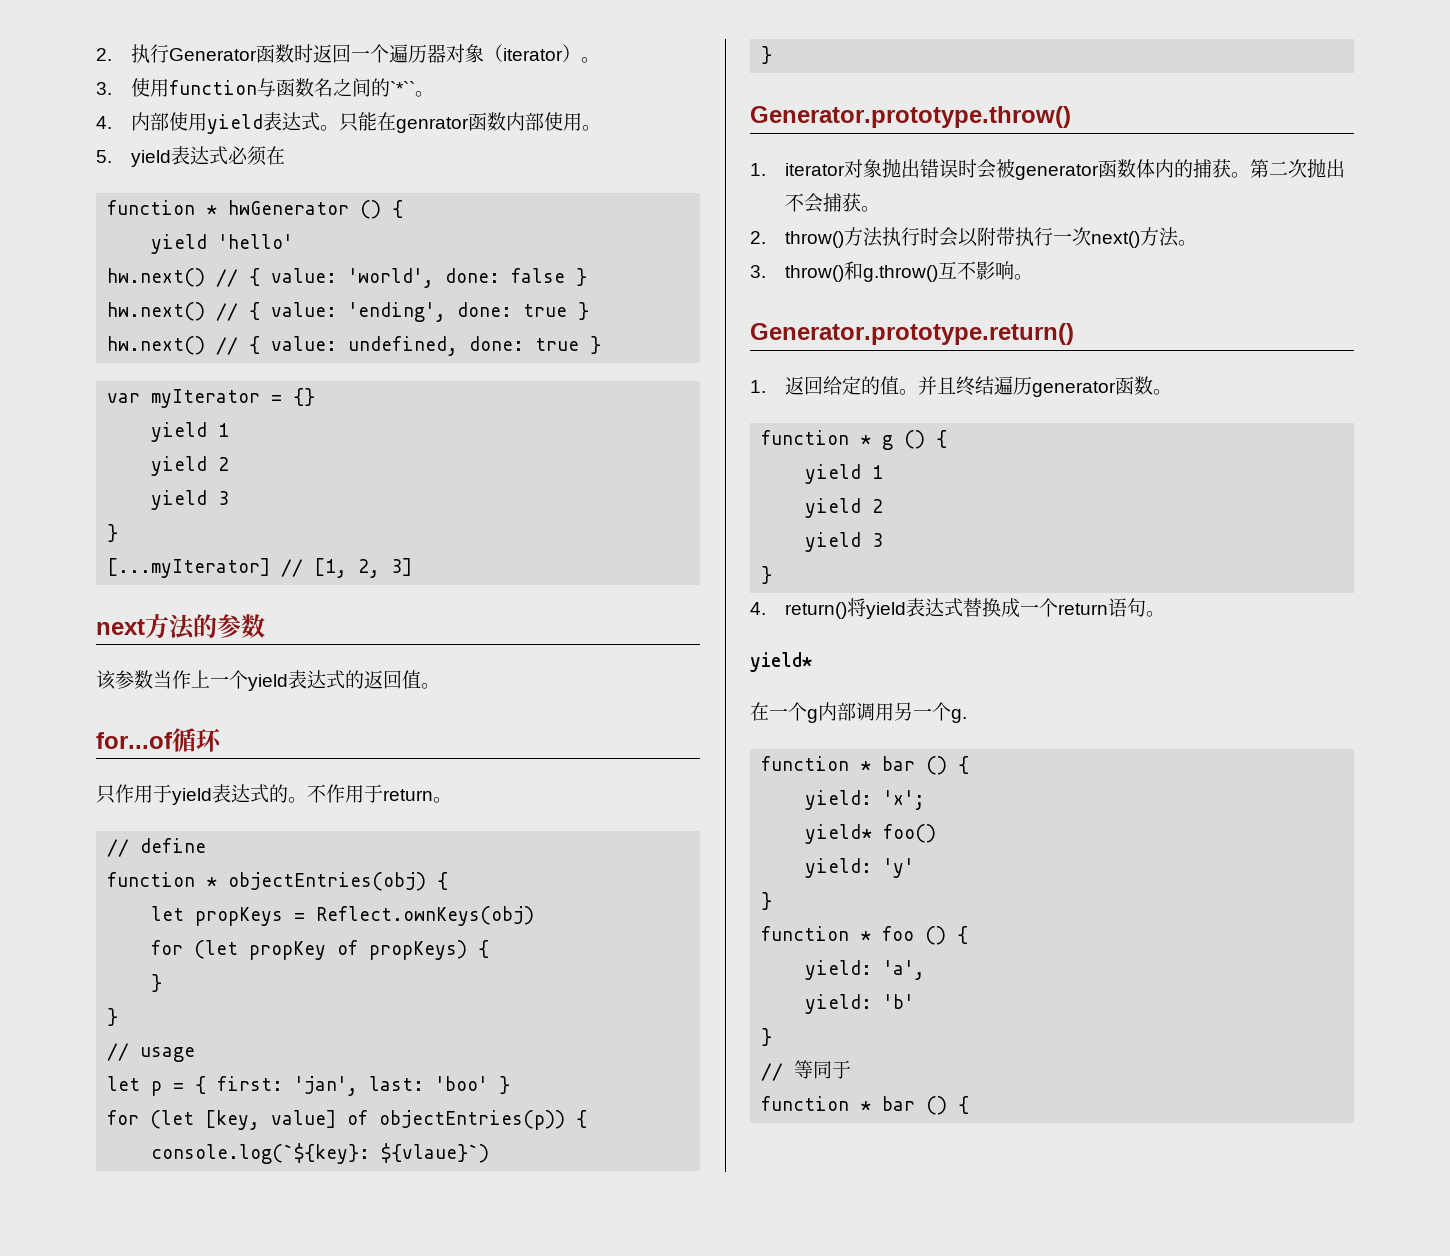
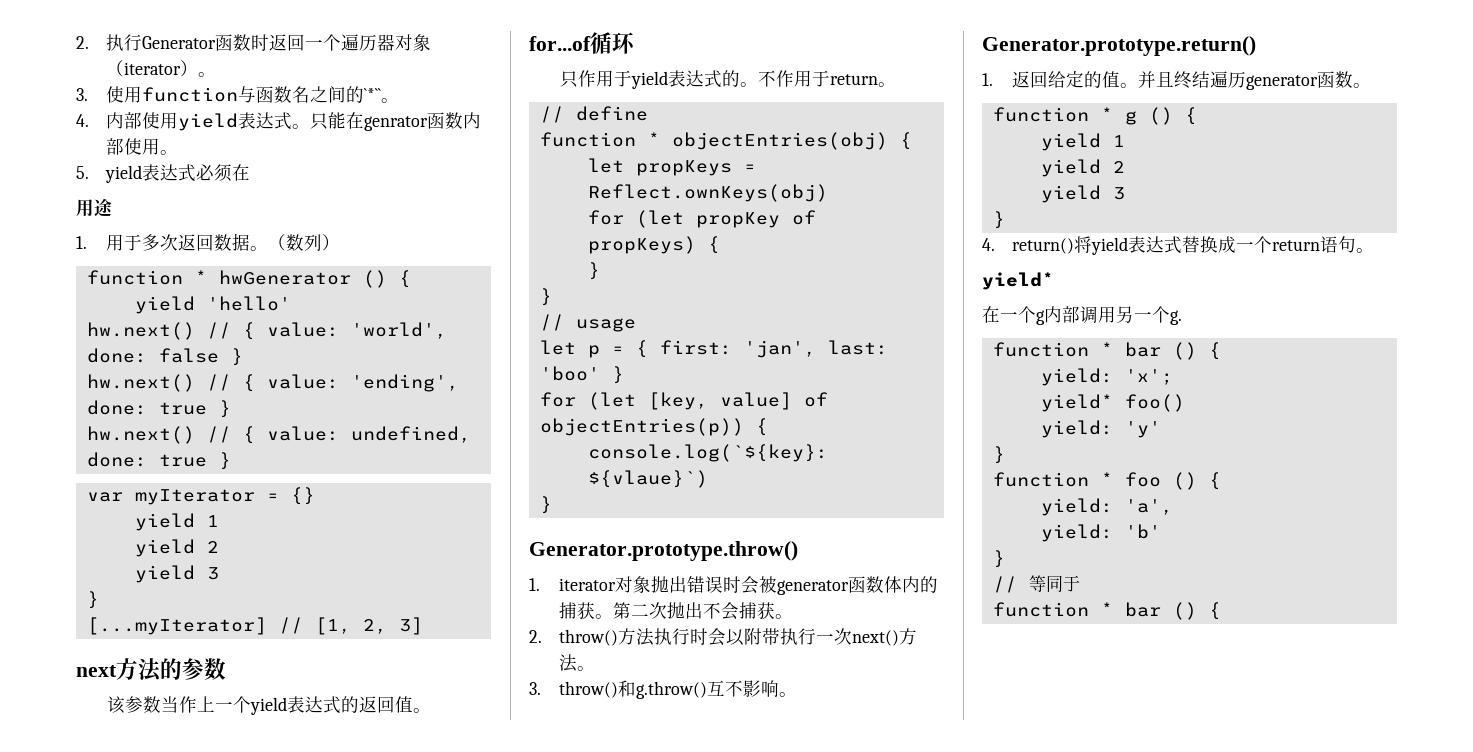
(285, 155) none -> [76,198,112,217] [76,233,340,251] // 用途 // 1.用于多次返回数据。（数列）

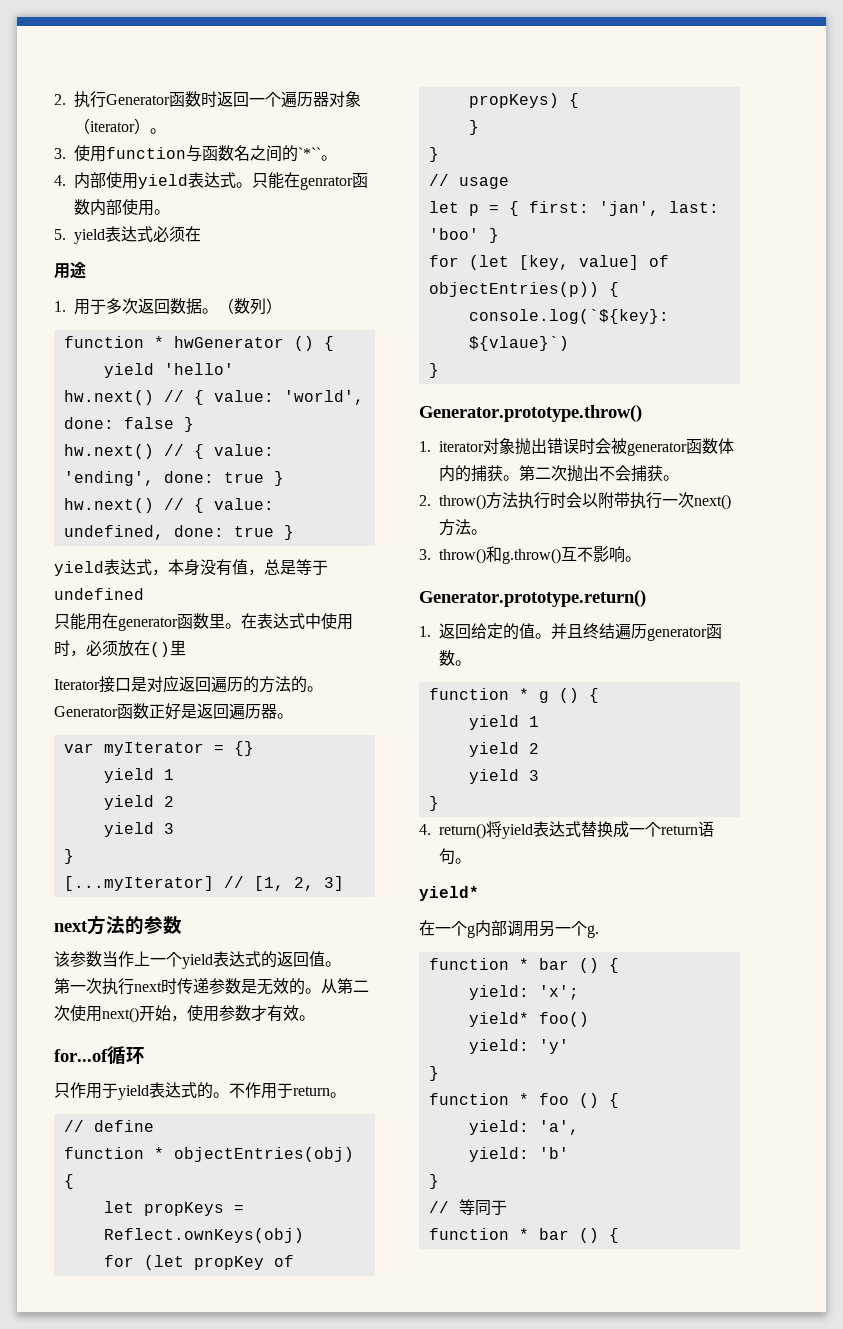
(231, 461) none -> [54,559,328,576] [54,588,144,600] [54,613,353,631] [54,640,186,657] [54,675,323,693] [54,703,293,720] // yield表达式，本身没有值，总是等于undefined // 只能用在generator函数里。在表达式中使用时，必须放在()里 // Iterator接口是对应返回遍历的方法的。Generator函数正好是返回遍历器。
(431, 710) none -> [54,978,369,995] [54,1005,315,1023] // 第一次执行next时传递参数是无效的。从第二次使用next()开始，使用参数才有效。

